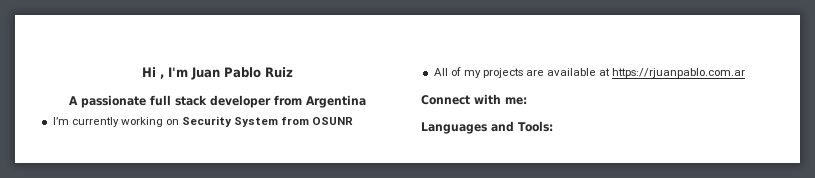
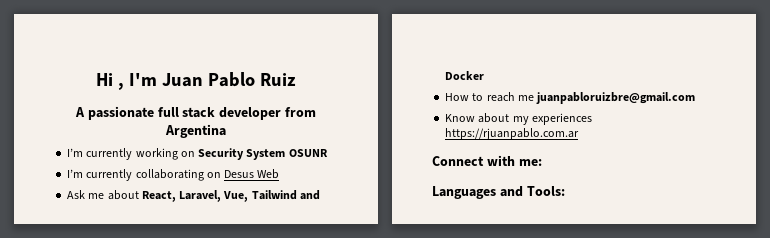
[281,117,310,125] from -> (286, 154) none
[433,67,611,78] All of my projects are available at -> [67,169,280,181] [67,190,320,202] [445,71,485,80] [445,92,696,104] [445,113,592,125] I’m currently collaborating on Desus Web // Ask me about React, Laravel, Vue, Tailwind and Docker // How to reach me juanpabloruizbre@gmail.com // Know about my experiences

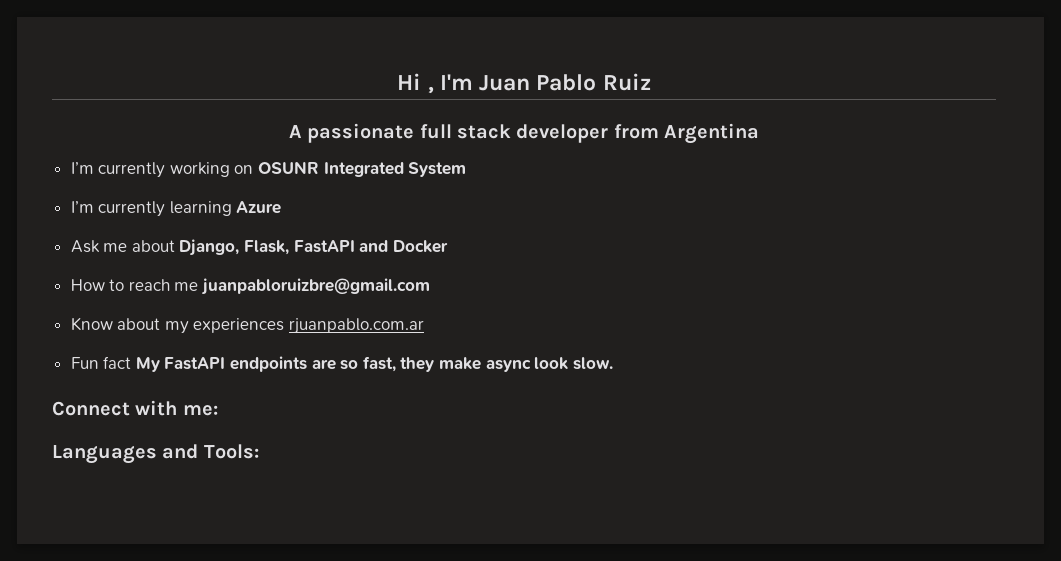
[198,148,245,160] Security -> [258,161,404,177] OSUNR Integrated
[288,149,328,157] [67,169,280,181] OSUNR // I’m currently collaborating on Desus Web -> [70,201,282,217] // I’m currently learning Azure
[141,190,297,202] React, Laravel, Vue, Tailwind -> [179,239,355,256] Django, Flask, FastAPI
[445,128,580,140] https://rjuanpablo.com.ar -> [289,318,425,334] [70,356,613,372] rjuanpablo.com.ar // Fun fact My FastAPI endpoints are so fast, they make async look slow.

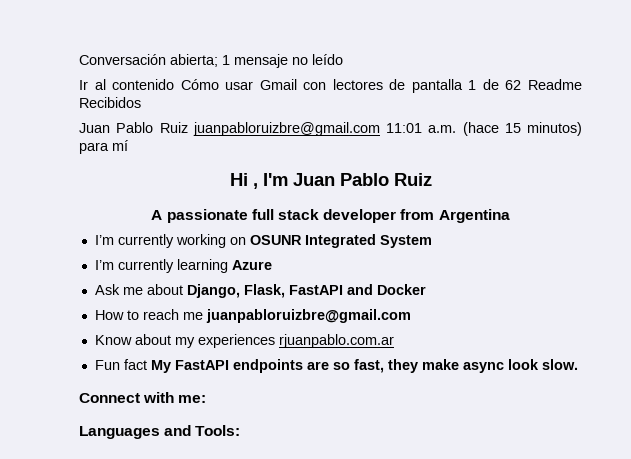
(397, 81) none -> [79,54,343,68] [79,79,583,93] [79,97,141,108] [79,122,582,136] [79,140,128,154] Conversación abierta; 1 mensaje no leído // Ir al contenido Cómo usar Gmail con lectores de pantalla 1 de 62 Readme Recibidos // Juan Pablo Ruiz juanpabloruizbre@gmail.com 11:01 a.m. (hace 15 minutos) para mí //

